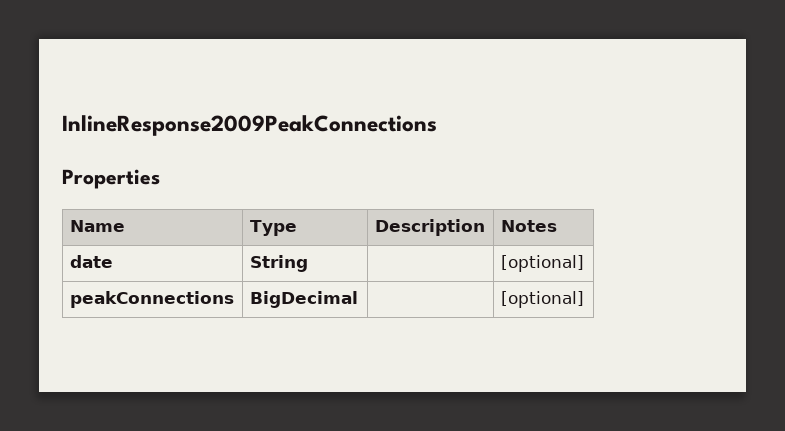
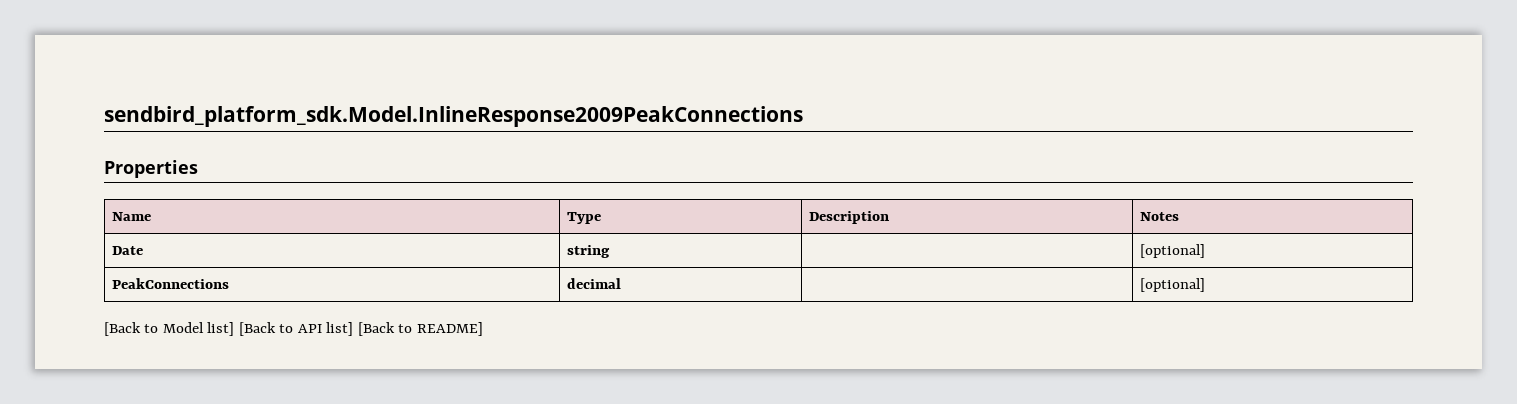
[62,115,437,136] InlineResponse2009PeakConnections -> [104,106,803,127] sendbird_platform_sdk.Model.InlineResponse2009PeakConnections
[69,255,113,268] [249,255,308,272] [500,255,584,272] [69,291,234,308] [249,291,358,308] [500,291,584,308] date | String | | [optional] // peakConnections | BigDecimal | | [optional] -> [112,246,144,255] [567,245,611,258] [1140,244,1206,258] [112,278,230,289] [567,278,622,289] [1140,278,1206,292] [104,322,483,336] Date | string | | [optional] // PeakConnections | decimal | | [optional] // [Back to Model list] [Back to API list] [Back to README]

